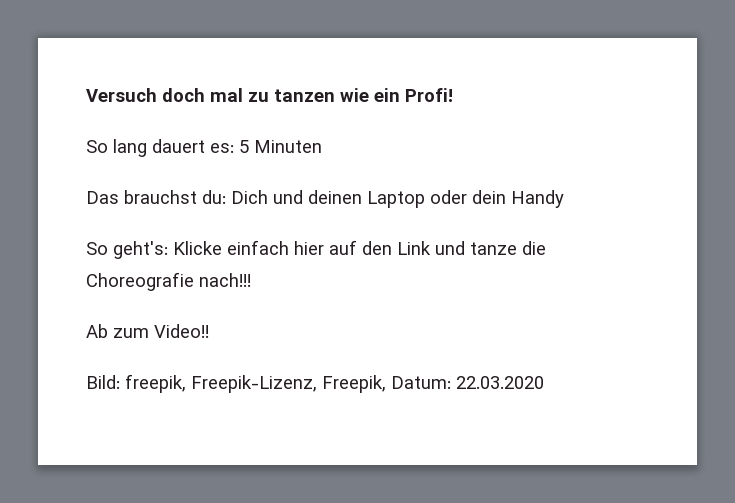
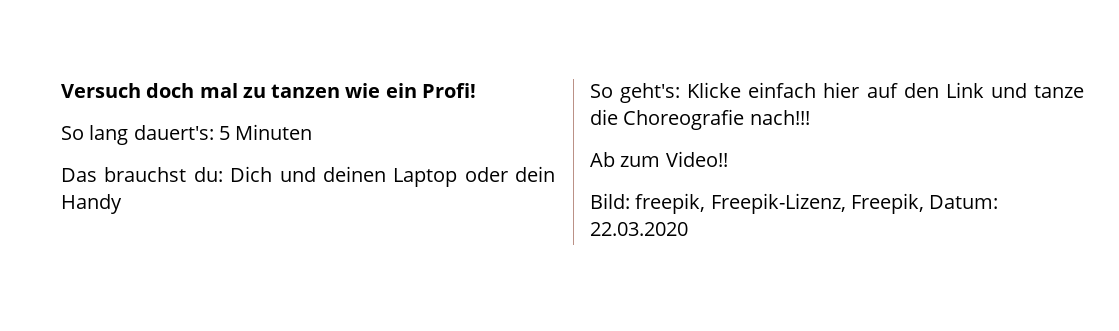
[152,139,234,153] dauert es: -> [133,125,214,140] dauert's:

